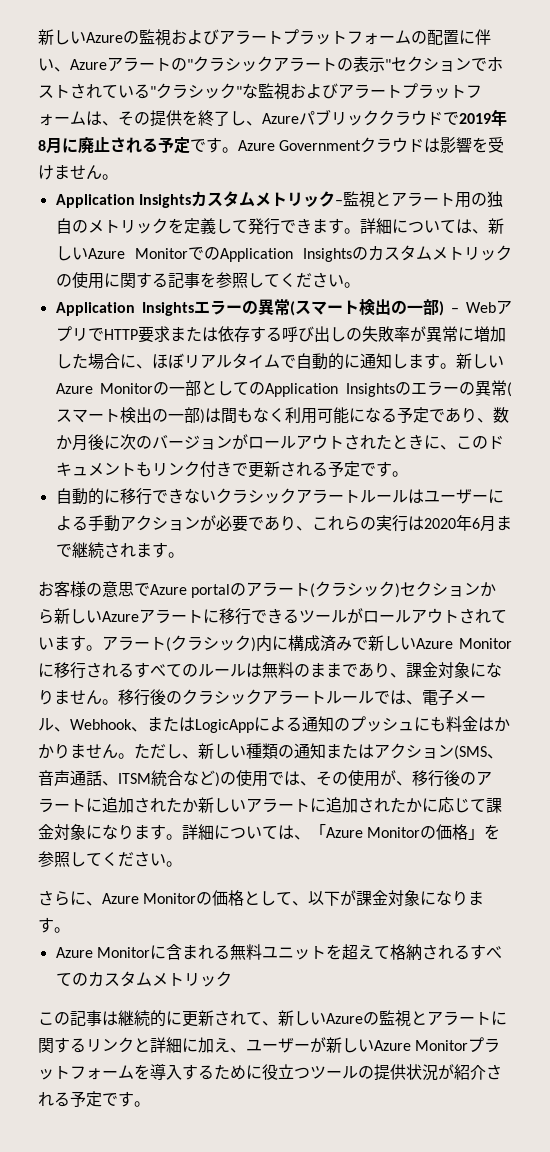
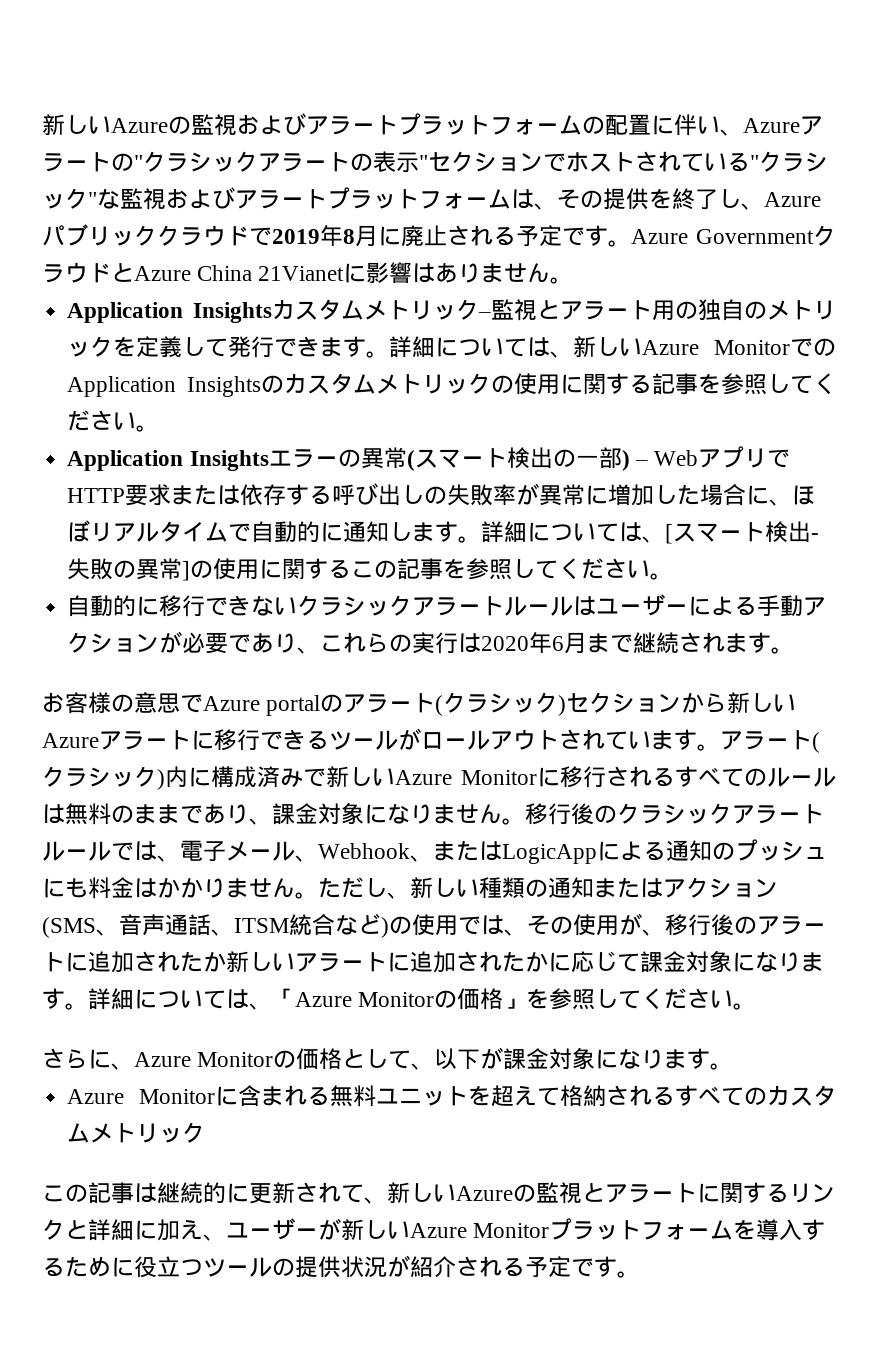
[424,137,505,153] [38,165,54,180] は影響を受け -> [111,262,482,284] とAzure China 21Vianetに影響はあり
[455,353,504,369] [55,380,512,397] [55,407,509,424] [55,434,504,451] [55,461,392,478] 新しいAzure Monitorの一部としてのApplication Insightsのエラーの異常(スマート検出の一部)は間もなく利用可能になる予定であり、数か月後に次のバージョンがロールアウトされたときに、このドキュメントもリンク付きで更新される予定です -> [481,521,820,544] [67,558,651,581] 詳細については、[スマート検出-失敗の異常]の使用に関するこの記事を参照してください

